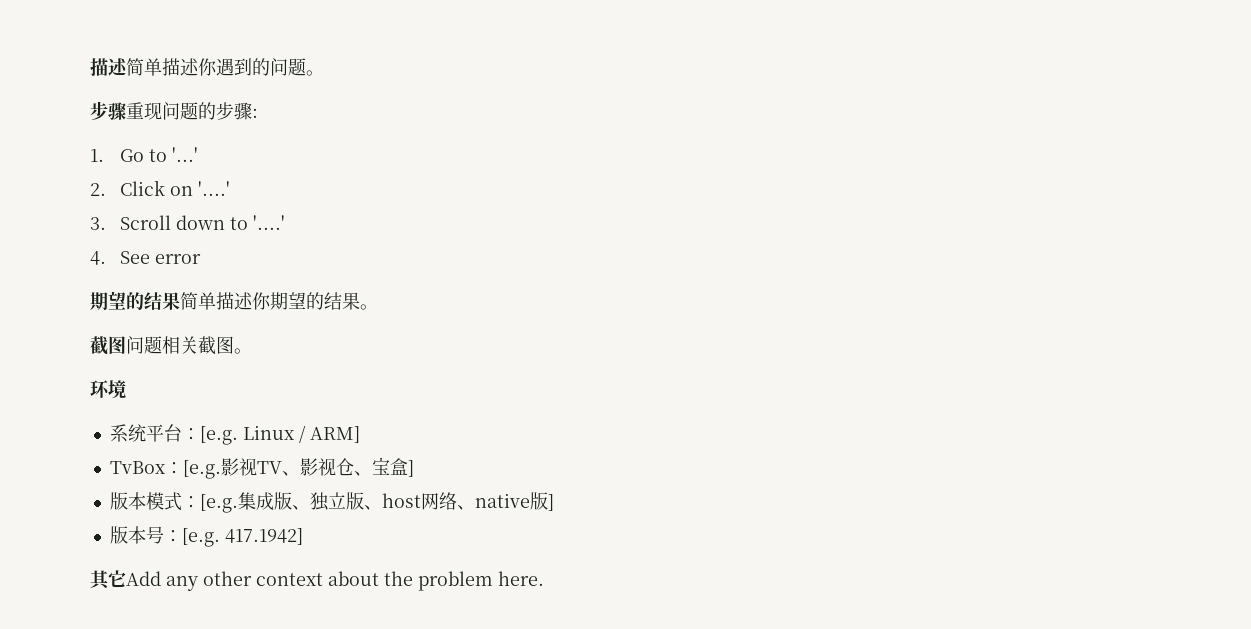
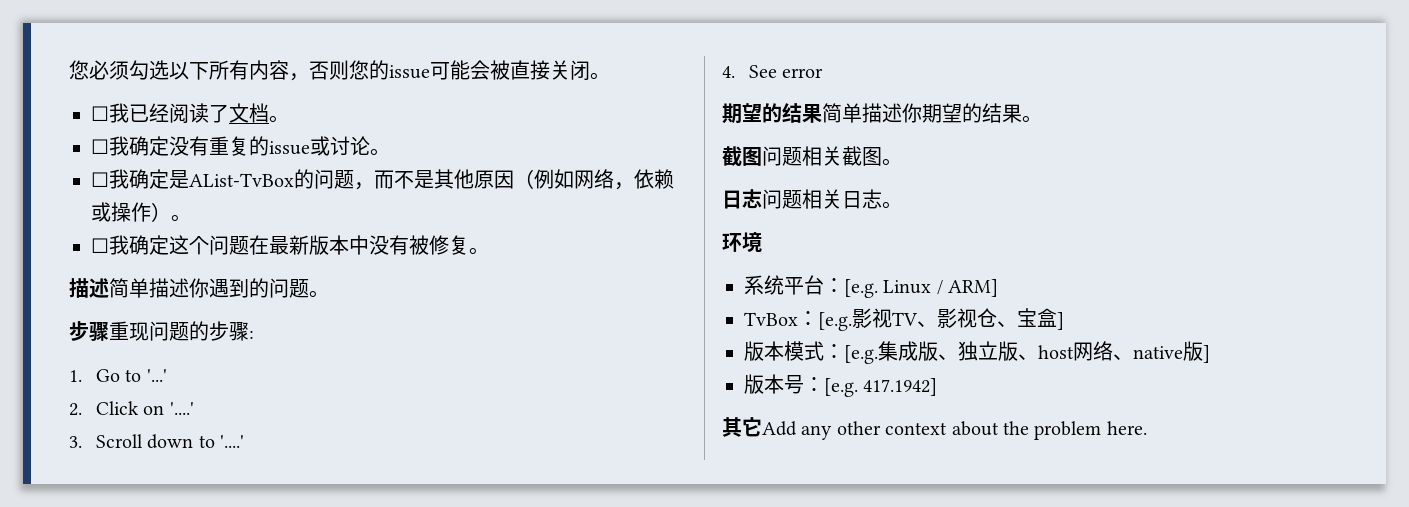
(90, 67) none -> [69,60,610,81] [91,103,289,123] [91,136,390,156] [91,169,674,190] [91,202,191,222] [91,235,489,255] 您必须勾选以下所有内容，否则您的issue可能会被直接关闭。 // ☐我已经阅读了文档。 // ☐我确定没有重复的issue或讨论。 // ☐我确定是AList-TvBox的问题，而不是其他原因（例如网络，依赖或操作）。 // ☐我确定这个问题在最新版本中没有被修复。 //
(252, 351) none -> [722,189,902,209] // 日志问题相关日志。

